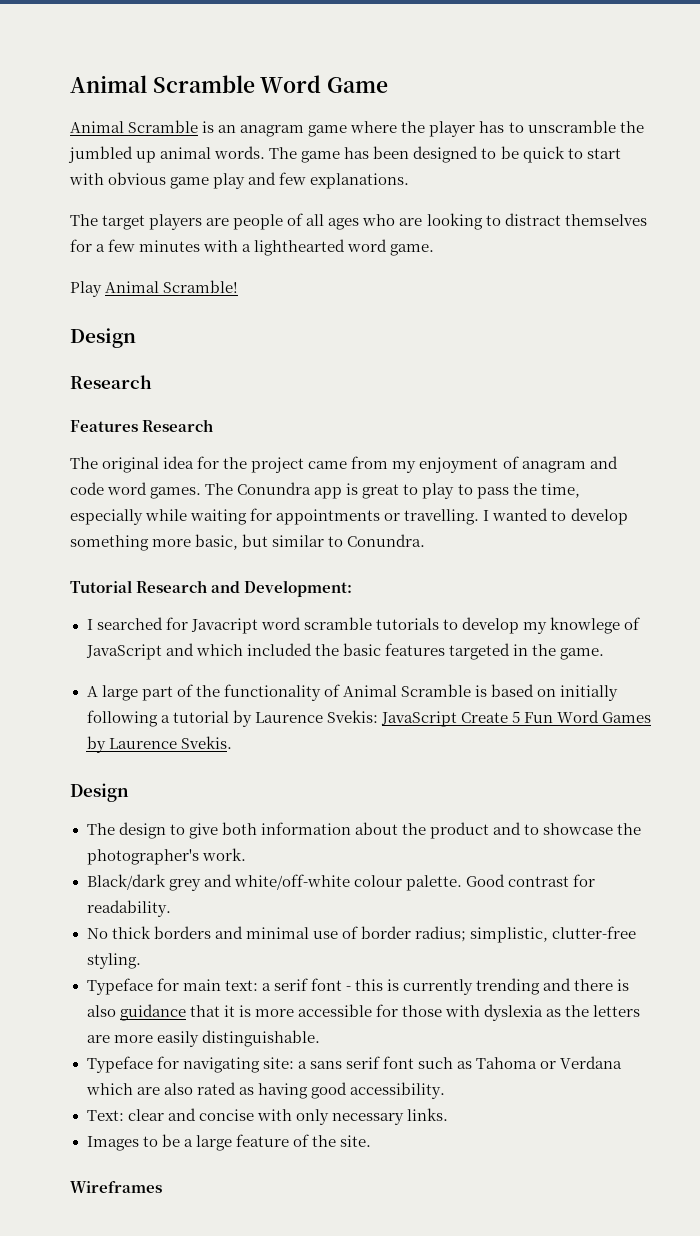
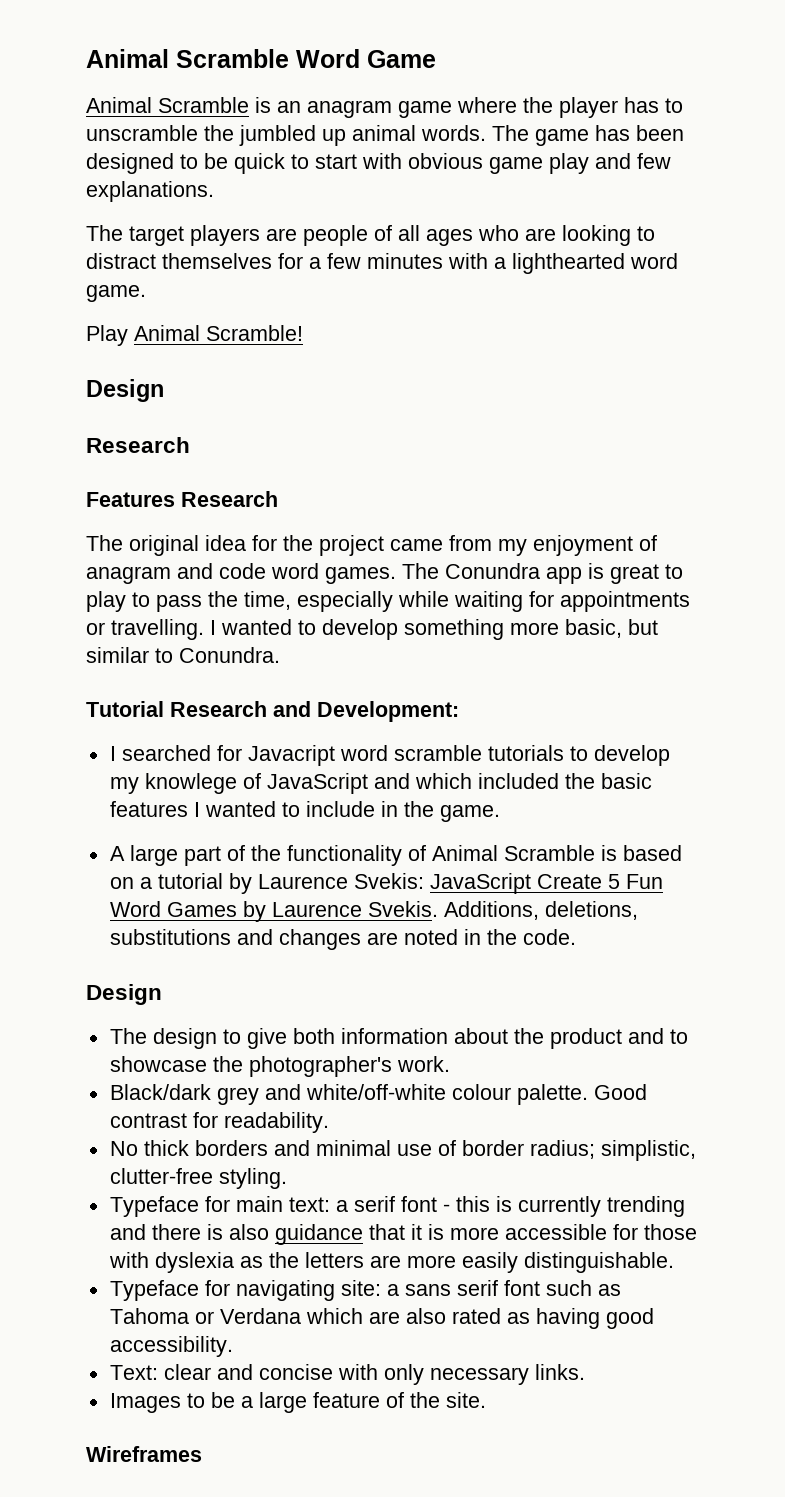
[448,643,510,660] targeted -> [193,801,375,817] I wanted to include
[560,685,619,701] [86,710,158,727] initially following -> (134, 883) none
(232, 742) none -> [443,901,638,920] [109,929,576,950] Additions, deletions, substitutions and changes are noted in the code.

